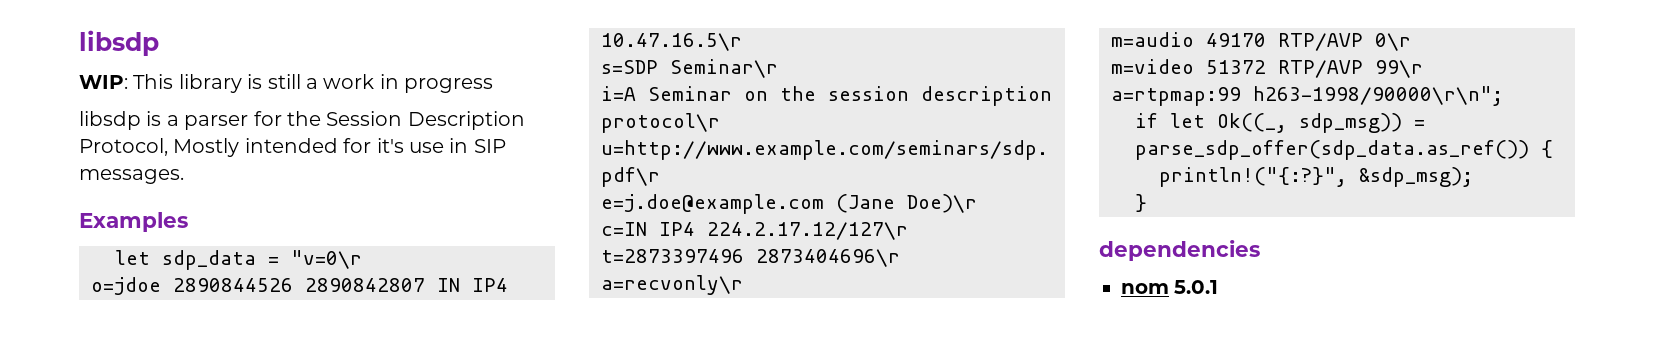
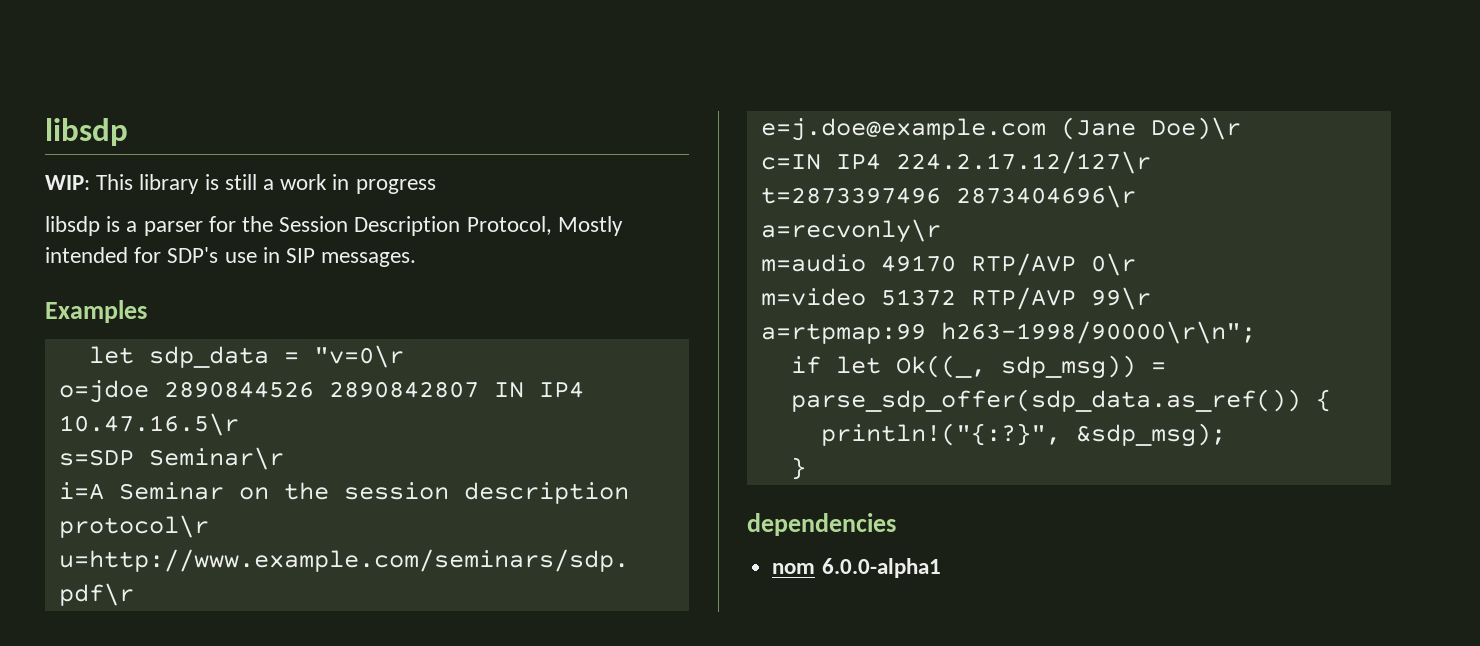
[376,138,404,153] it's -> [167,247,219,263] SDP's
[1174,280,1219,294] 5.0.1 -> [821,558,941,578] 6.0.0-alpha1

